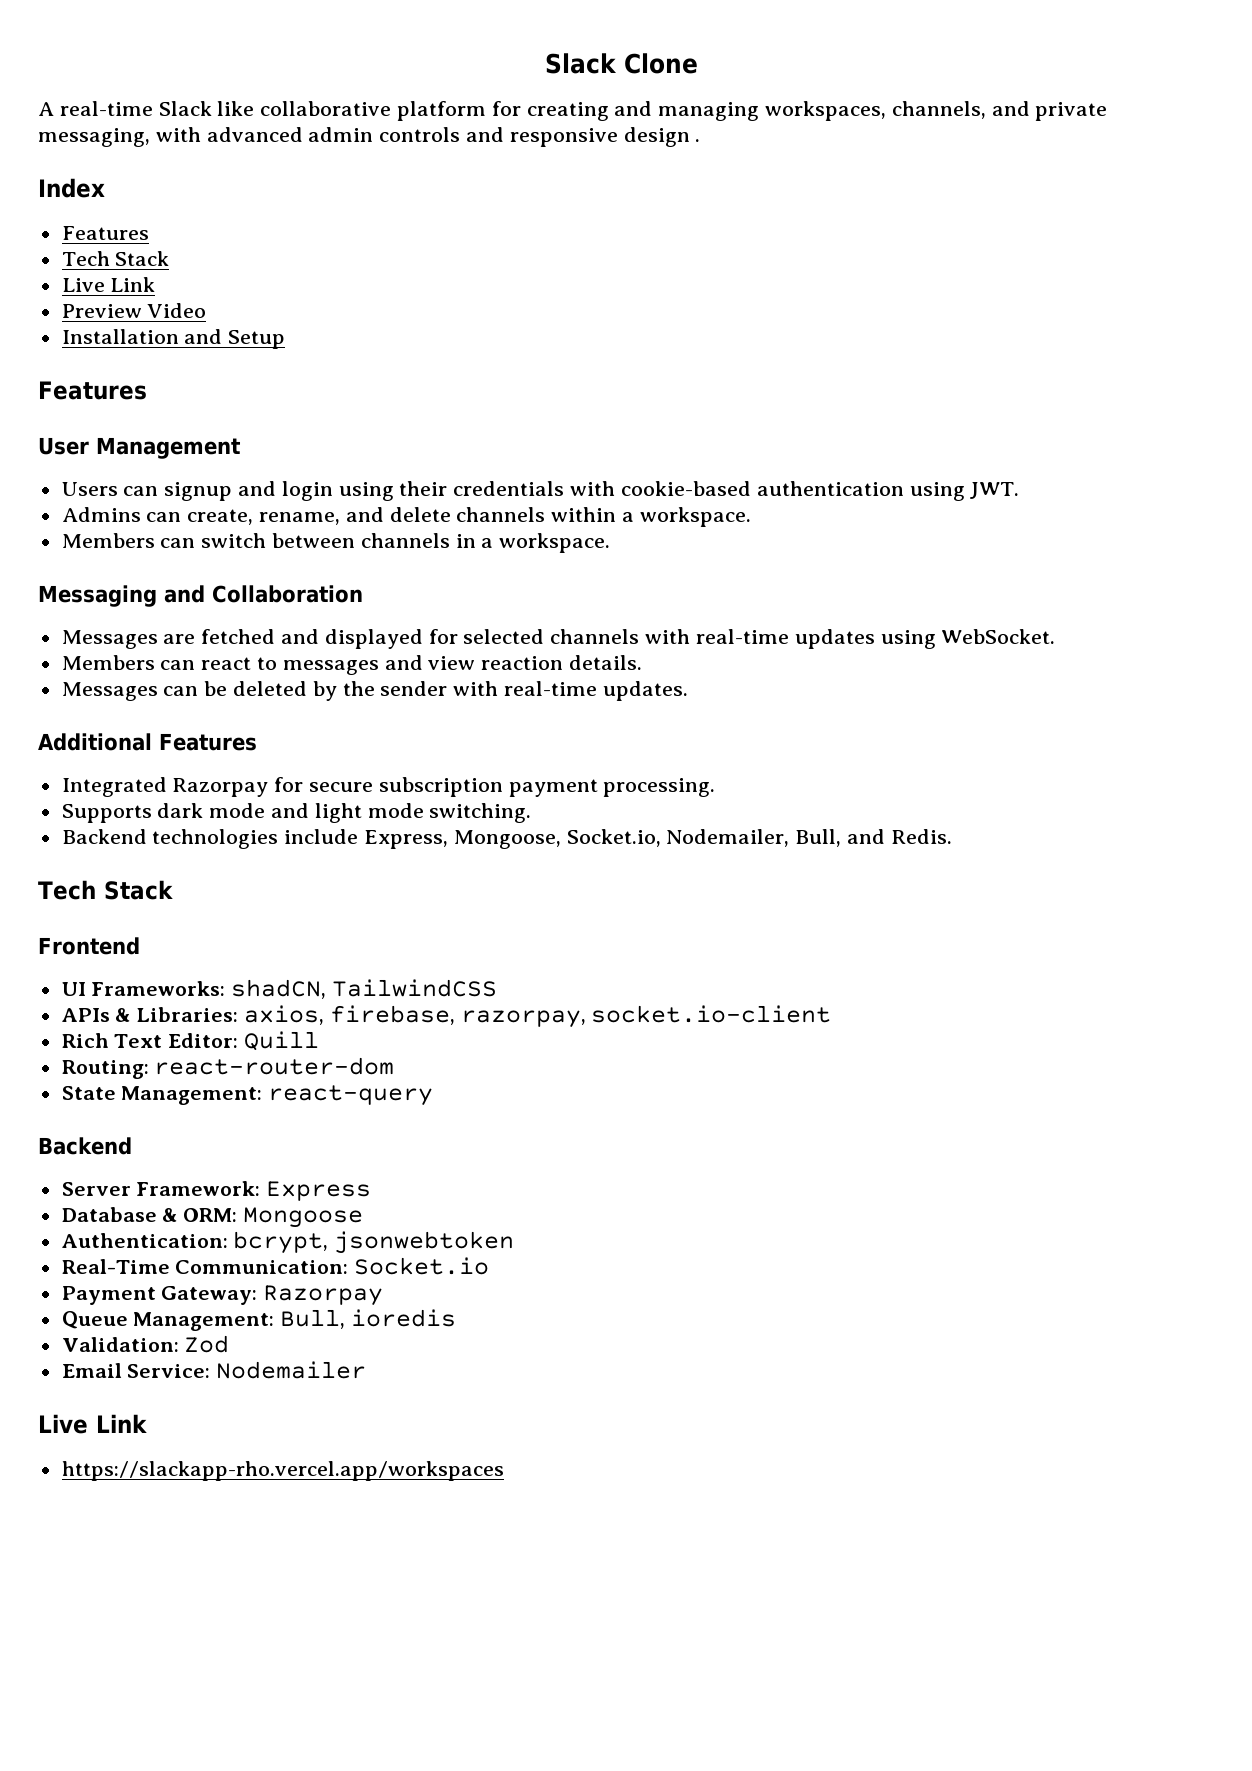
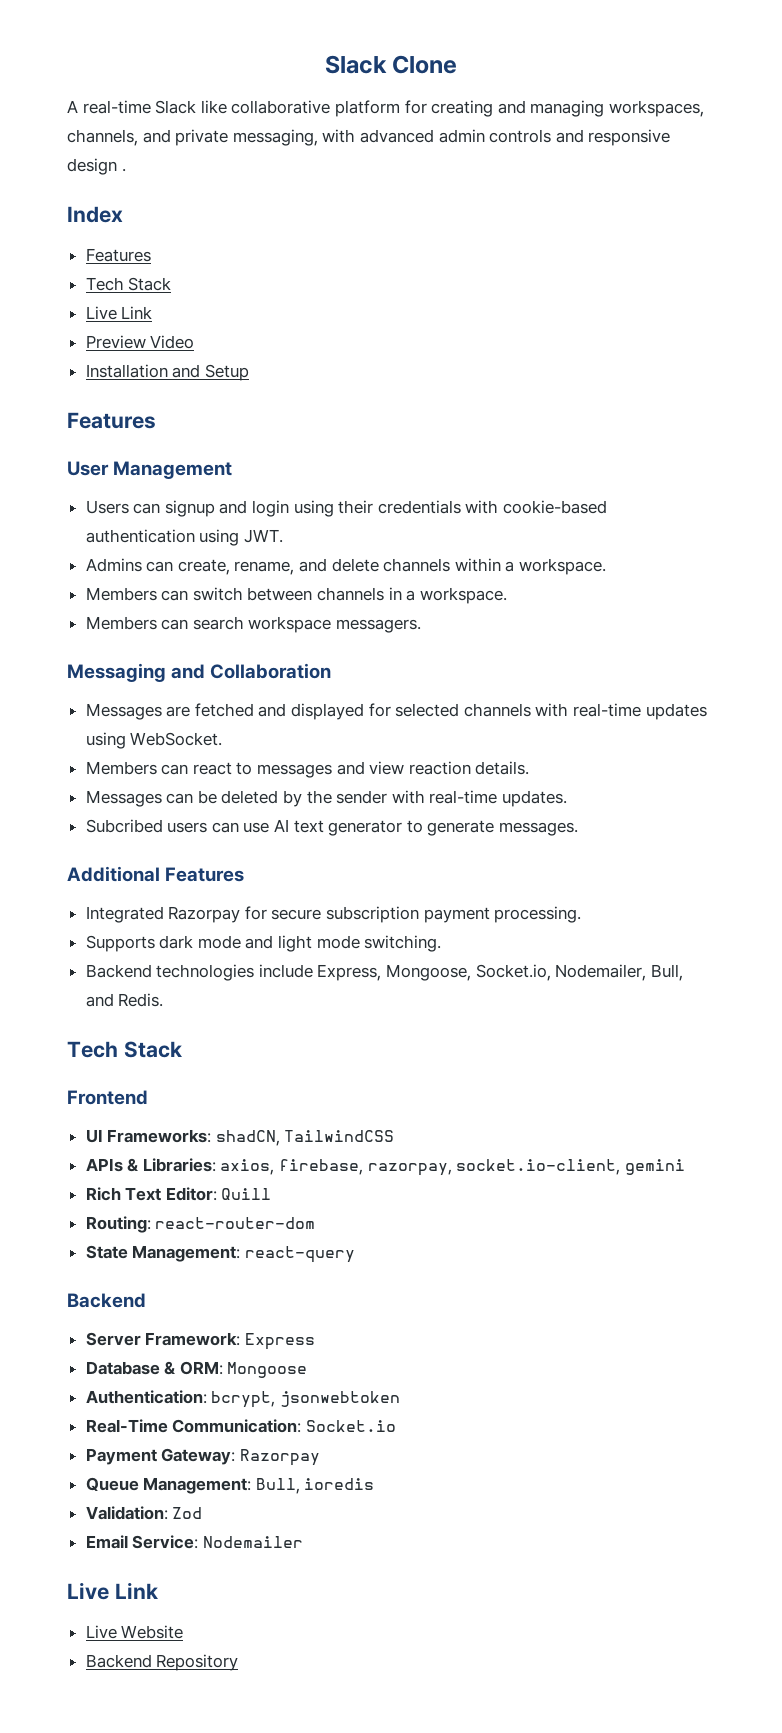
(611, 543) none -> [85,616,422,633] // Members can search workspace messagers.
(688, 691) none -> [85,819,579,836] // Subcribed users can use AI text generator to generate messages.
[591,1005,832,1023] socket.io-client -> [456,1159,685,1175] socket.io-client, gemini
[61,1461,504,1481] https://slackapp-rho.vercel.app/workspaces -> [85,1625,184,1639] [85,1654,239,1671] Live Website // Backend Repository

